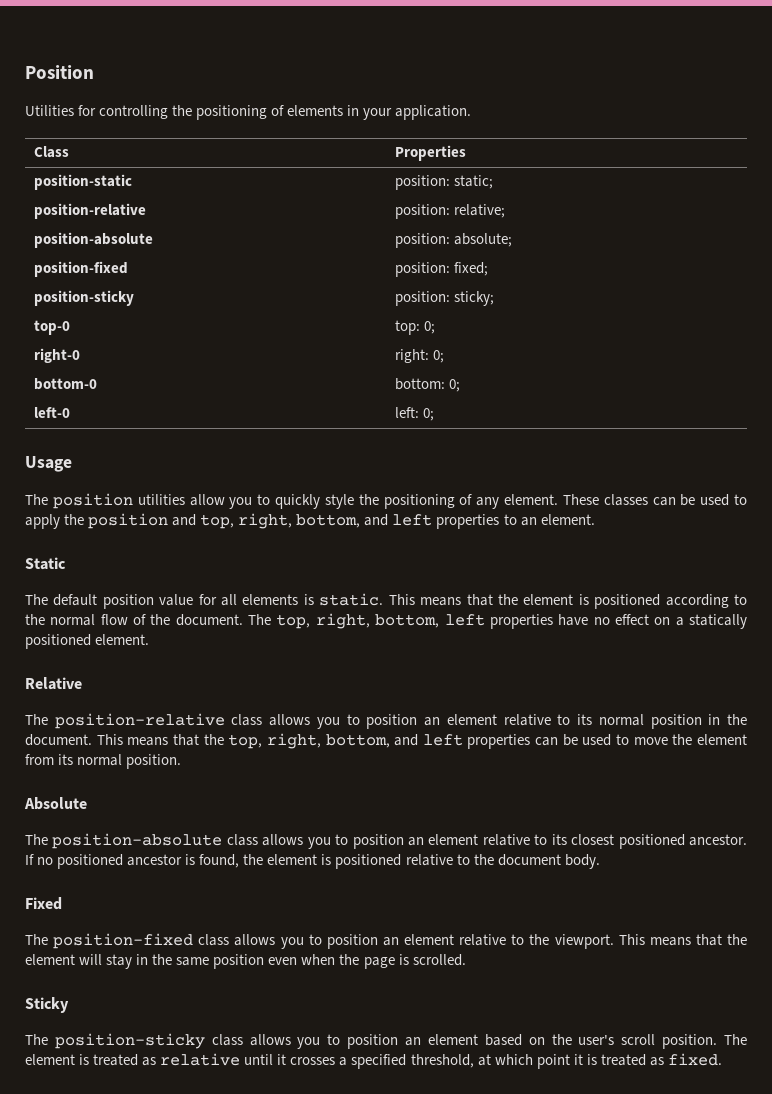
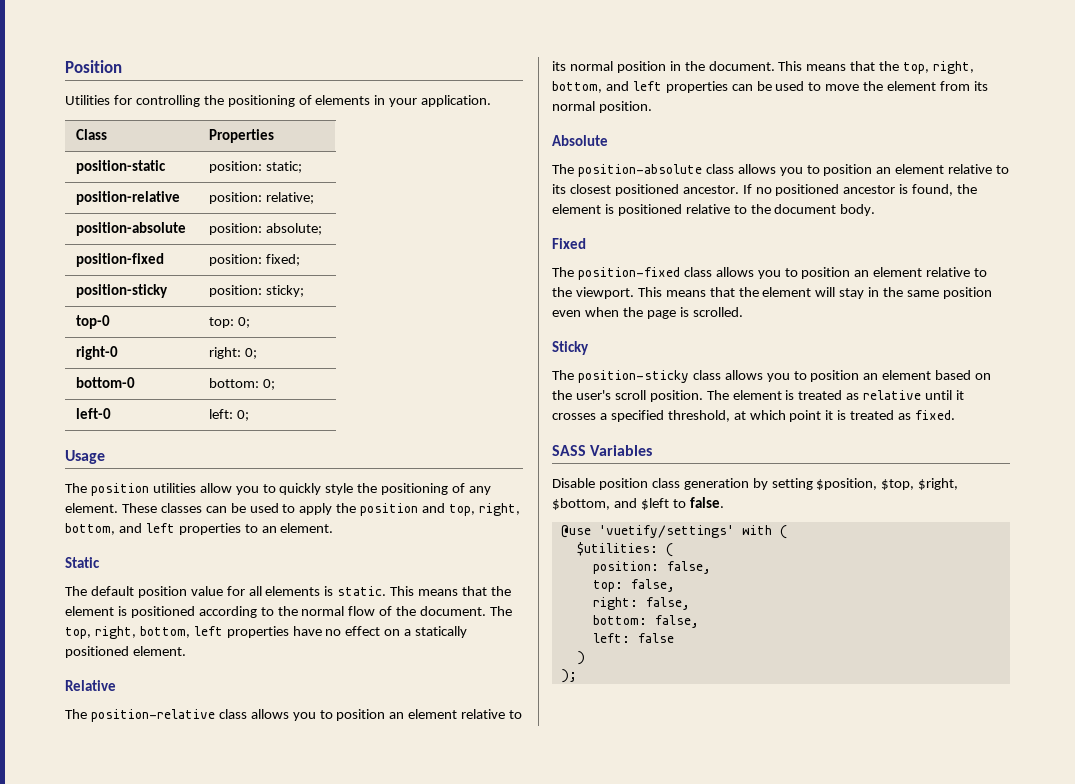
(722, 1059) none -> [552,445,653,456] [552,478,959,490] [552,497,724,510] [560,525,787,539] [576,542,673,557] [592,561,711,574] [592,579,675,592] [592,597,690,610] [592,615,699,628] [592,633,674,643] [576,651,585,665] [560,669,577,683] // SASS Variables // Disable position class generation by setting $position, $top, $right, $bottom, and $left to false. // @use 'vuetify/settings' with ( // $utilities: ( // position: false, // top: false, // right: false, // bottom: false, // left: false // ) // );

